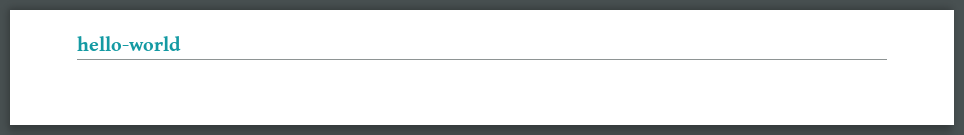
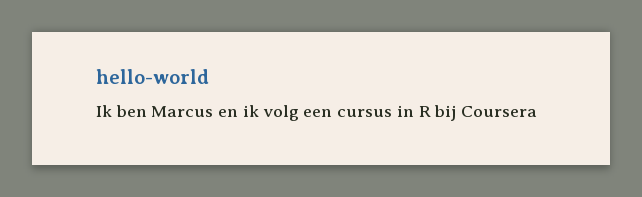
(181, 43) none -> [96,105,537,121] // Ik ben Marcus en ik volg een cursus in R bij Coursera

